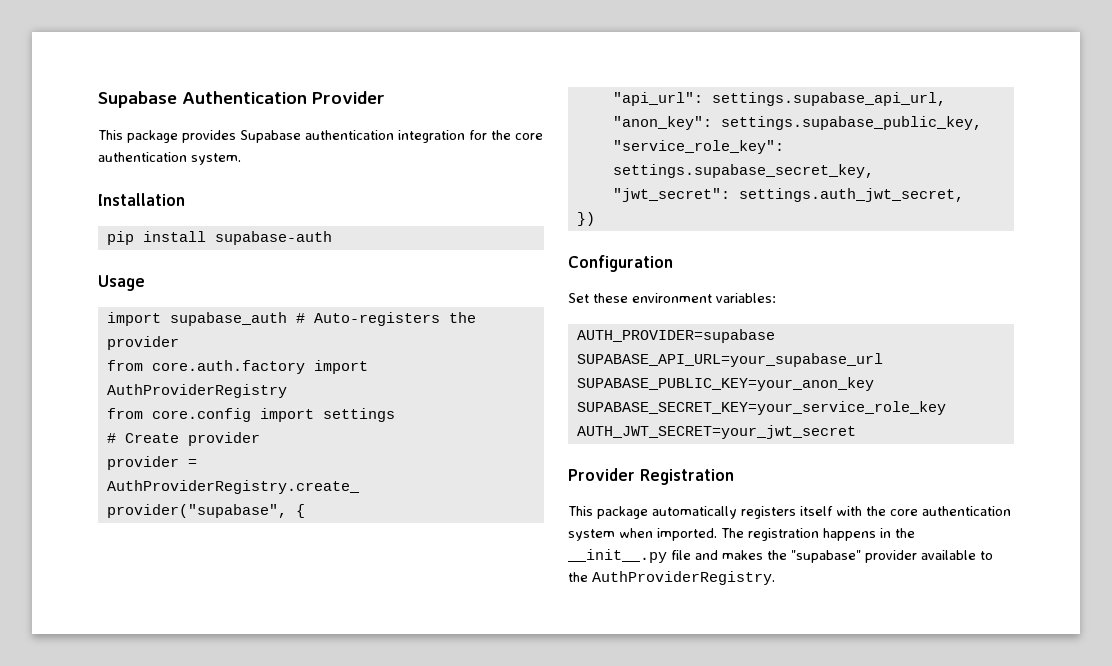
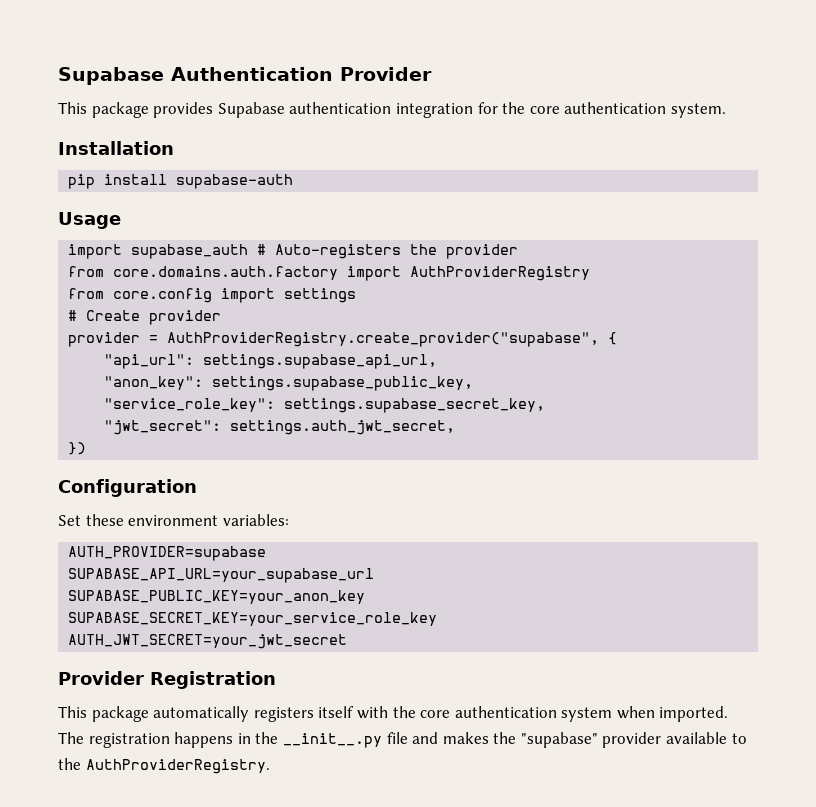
[151,360,305,374] core.auth.factory -> [113,266,339,280] core.domains.auth.factory

